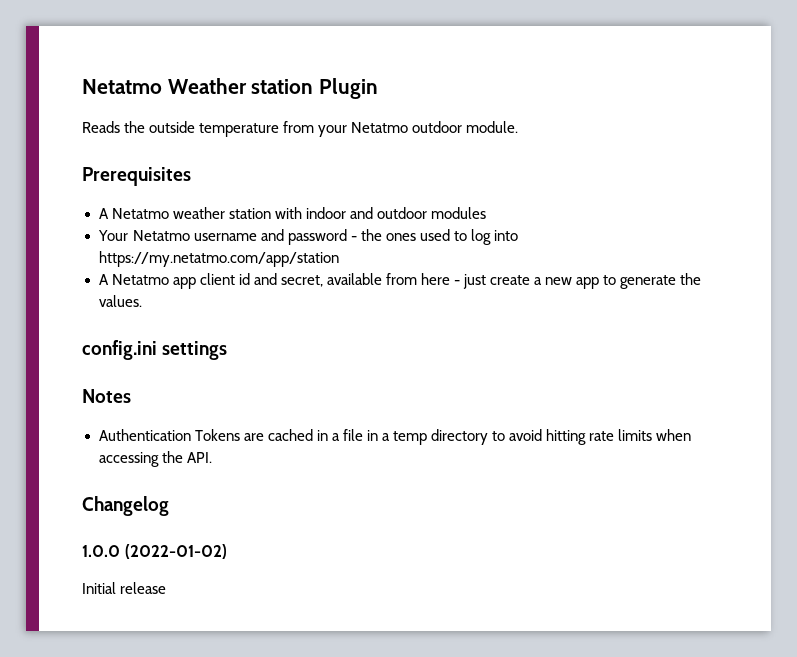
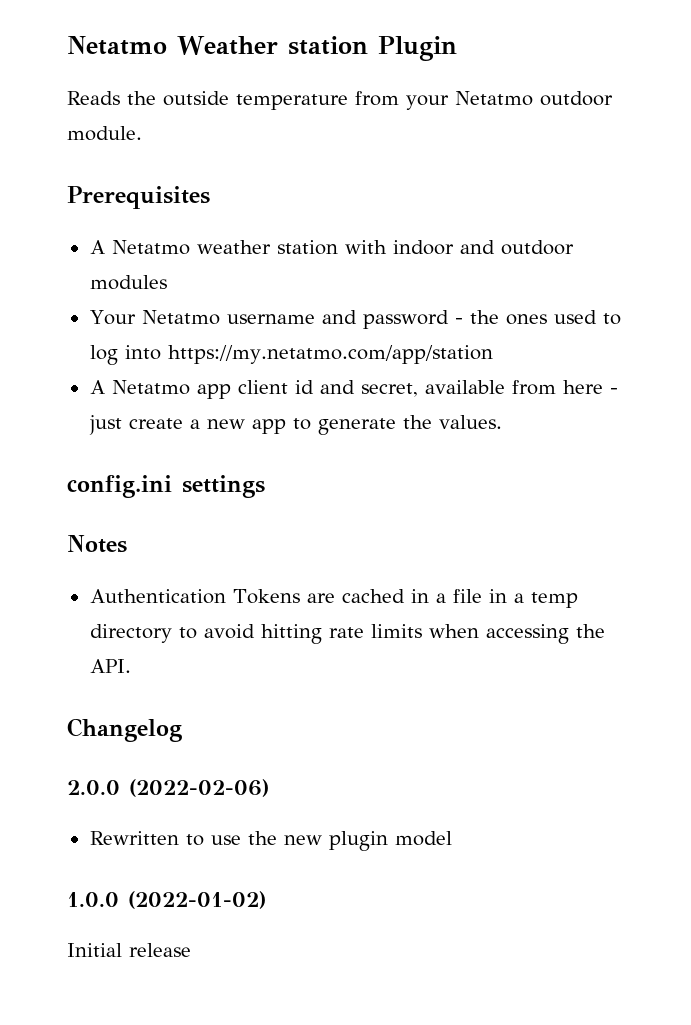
(169, 506) none -> [67,779,269,797] [89,831,452,851] // 2.0.0 (2022-02-06) // Rewritten to use the new plugin model

